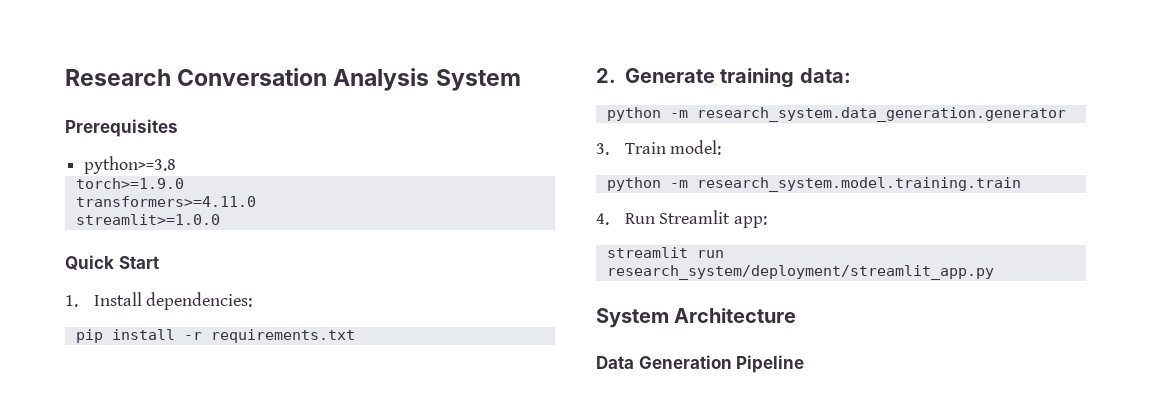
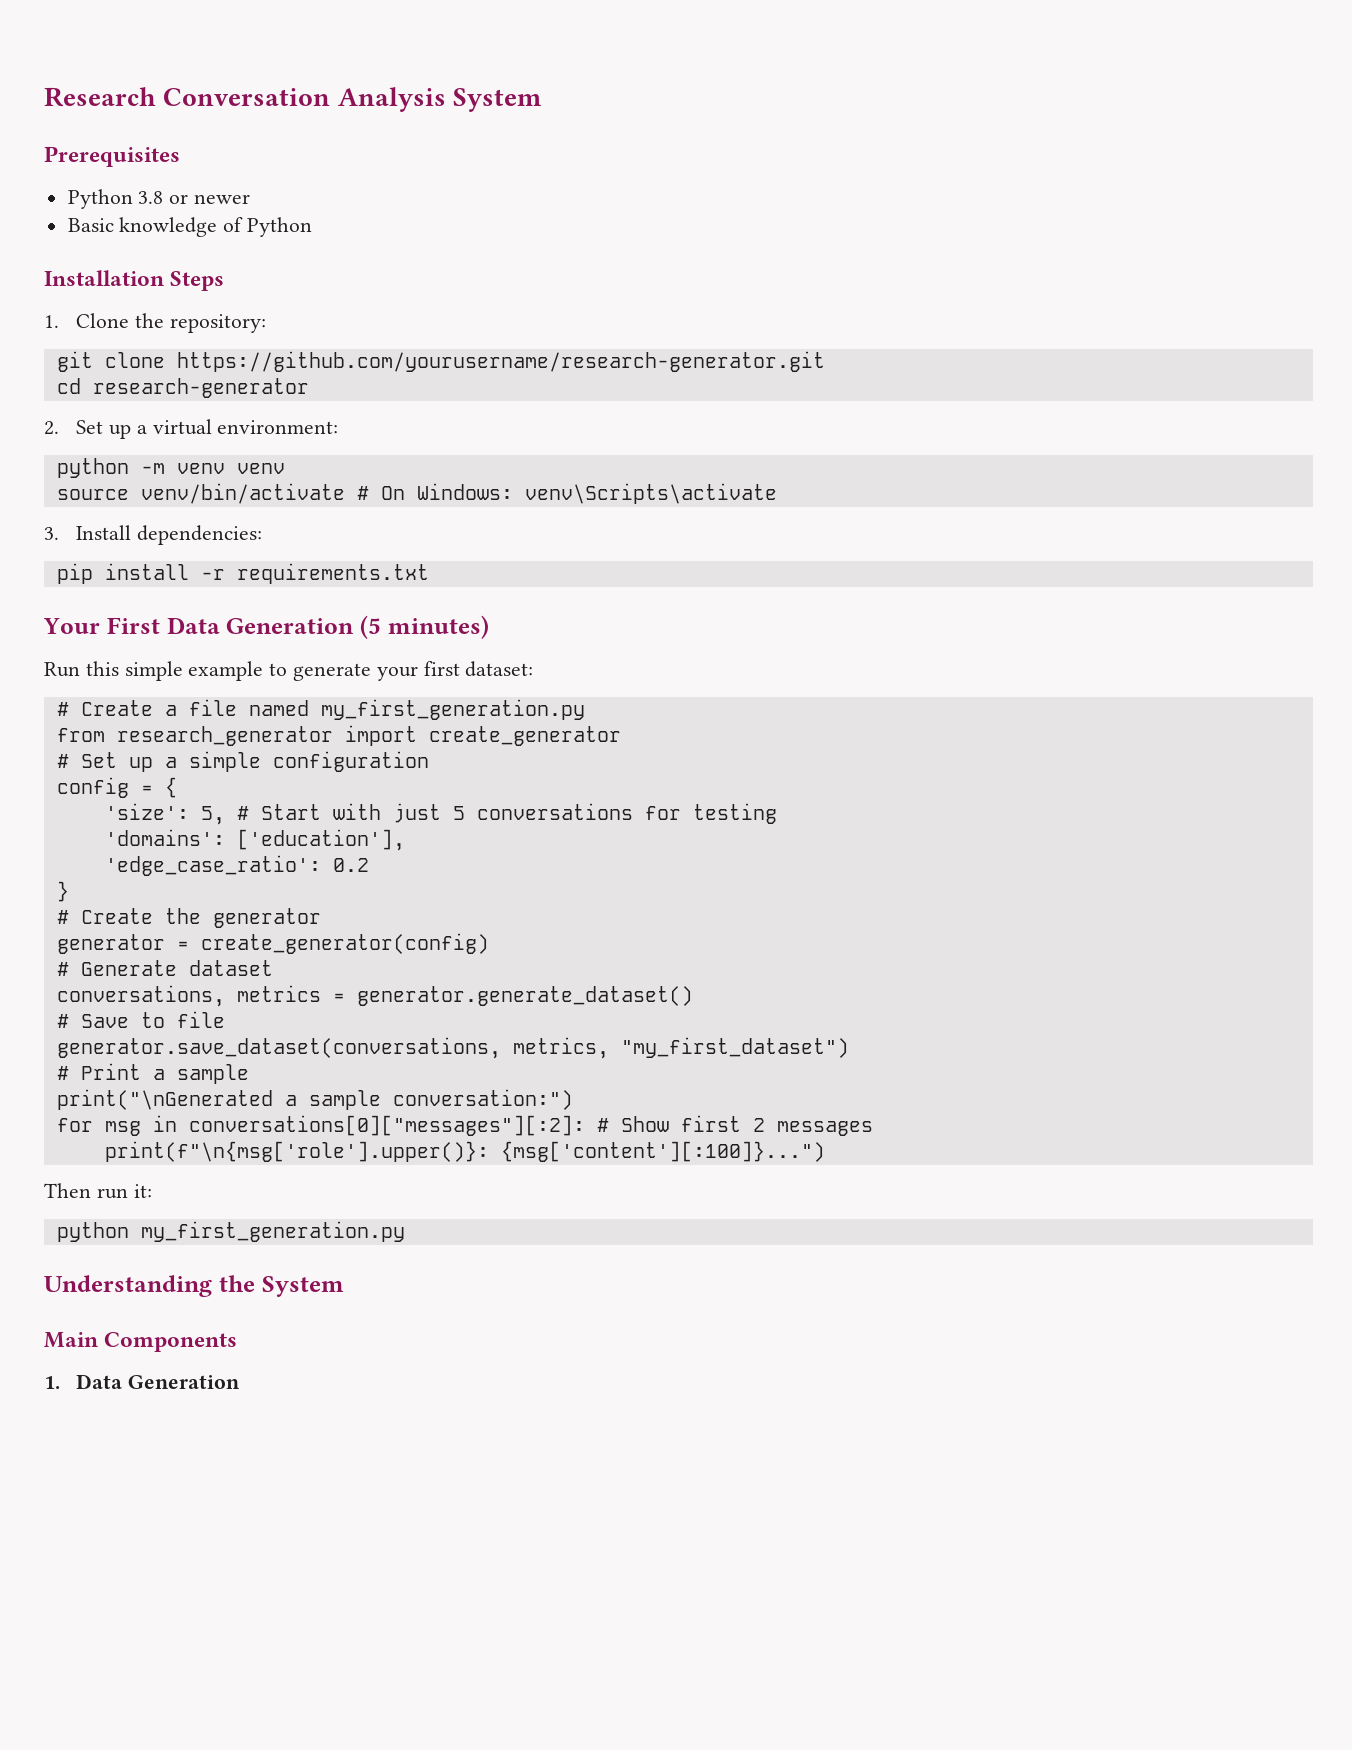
[84,156,177,174] [75,178,184,189] [75,196,256,207] [75,214,220,225] [65,255,159,270] [65,295,78,307] python>=3.8 // torch>=1.9.0 // transformers>=4.11.0 // streamlit>=1.0.0 // Quick Start // 1. -> [67,189,251,209] [67,217,313,237] [44,270,225,291] [44,313,266,333] [56,351,825,372] [56,378,309,398] [44,419,339,439] [56,458,285,478] [56,483,777,504] [44,527,59,540] Python 3.8 or newer // Basic knowledge of Python // Installation Steps // 1. Clone the repository: // git clone https://github.com/yourusername/research-generator.git // cd research-generator // 2. Set up a virtual environment: // python -m venv venv // source venv/bin/activate # On Windows: venv\Scripts\activate // 3.
[596,68,851,88] [606,107,1066,122] [596,140,722,155] [606,177,1021,192] [596,210,768,228] [606,247,724,258] [606,265,994,280] [596,308,797,328] [596,355,805,373] 2. Generate training data: // python -m research_system.data_generation.generator // 3. Train model: // python -m research_system.model.training.train // 4. Run Streamlit app: // streamlit run research_system/deployment/streamlit_app.py // System Architecture // Data Generation Pipeline -> [43,615,489,639] [44,661,534,681] [56,699,585,720] [56,725,621,746] [56,751,429,772] [56,777,177,798] [104,803,777,825] [104,829,405,851] [104,855,369,876] [56,881,69,902] [56,908,321,928] [56,933,489,954] [56,960,273,976] [56,985,693,1007] [56,1011,225,1028] [56,1037,849,1059] [56,1063,249,1084] [56,1089,573,1110] [56,1115,873,1136] [104,1141,825,1162] [44,1183,152,1199] [56,1221,405,1242] [44,1275,344,1297] [44,1332,238,1352] [44,1374,240,1389] Your First Data Generation (5 minutes) // Run this simple example to generate your first dataset: // # Create a file named my_first_generation.py // from research_generator import create_generator // # Set up a simple configuration // config = { // 'size': 5, # Start with just 5 conversations for testing // 'domains': ['education'], // 'edge_case_ratio': 0.2 // } // # Create the generator // generator = create_generator(config) // # Generate dataset // conversations, metrics = generator.generate_dataset() // # Save to file // generator.save_dataset(conversations, metrics, "my_first_dataset") // # Print a sample // print("\nGenerated a sample conversation:") // for msg in conversations[0]["messages"][:2]: # Show first 2 messages // print(f"\n{msg['role'].upper()}: {msg['content'][:100]}...") // Then run it: // python my_first_generation.py // Understanding the System // Main Components // 1. Data Generation

